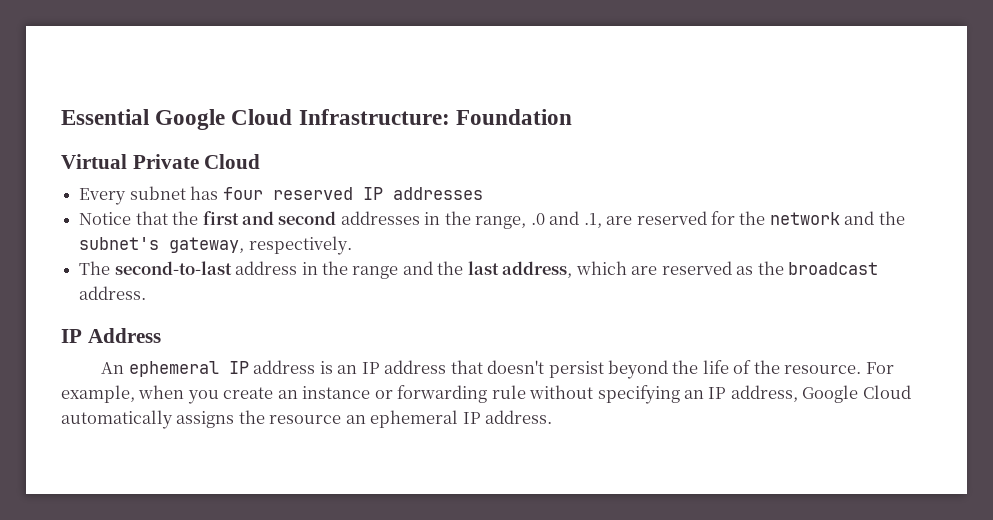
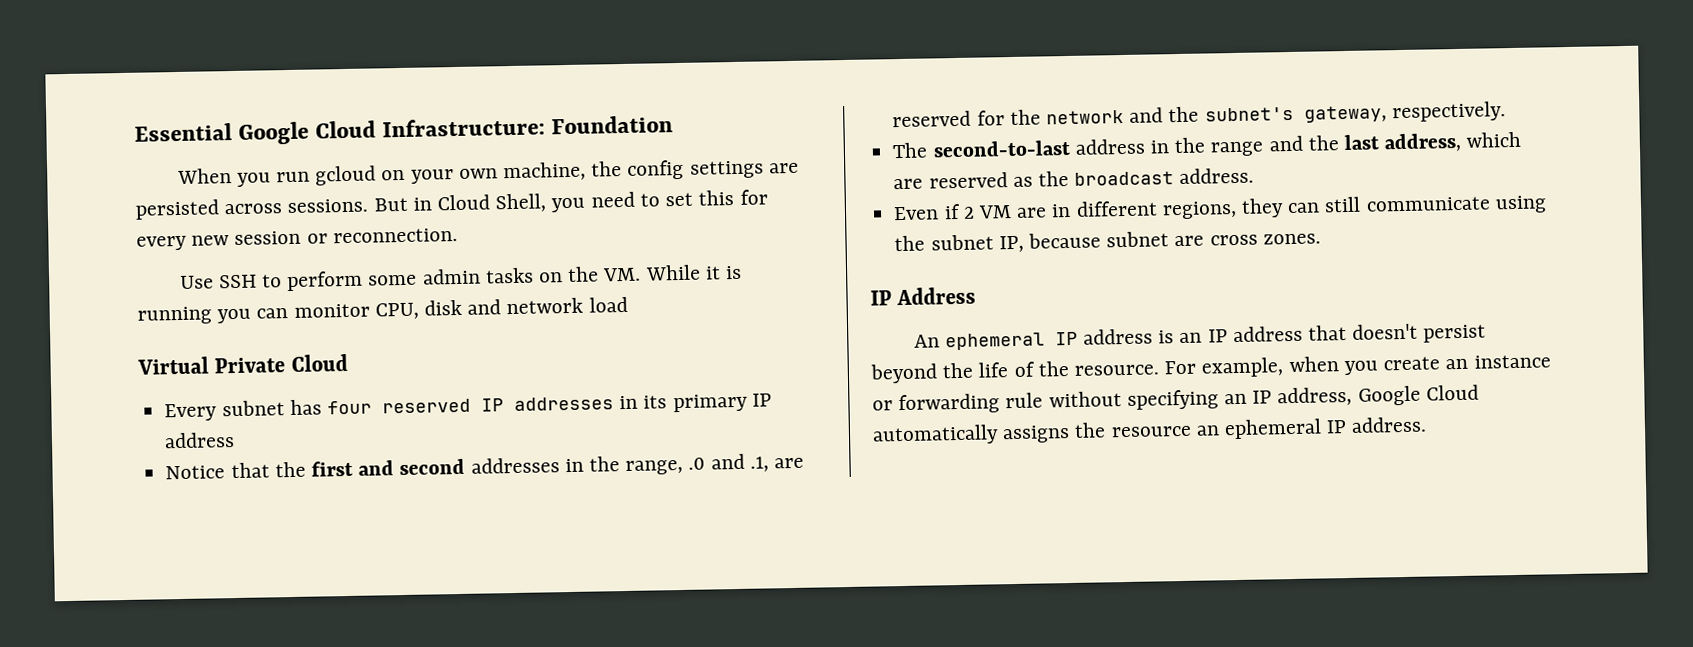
(572, 117) none -> [176,159,799,187] [135,189,768,220] [136,227,458,251] [179,264,743,292] [137,296,628,325] // When you run gcloud on your own machine, the config settings are persisted across sessions. But in Cloud Shell, you need to set this for every new session or reconnection. // Use SSH to perform some admin tasks on the VM. While it is running you can monitor CPU, disk and network load
(483, 193) none -> [619,393,772,413] [164,432,236,449] in its primary IP address
(147, 293) none -> [893,195,1547,221] [894,231,1321,253] // Even if 2 VM are in different regions, they can still communicate using the subnet IP, because subnet are cross zones.

